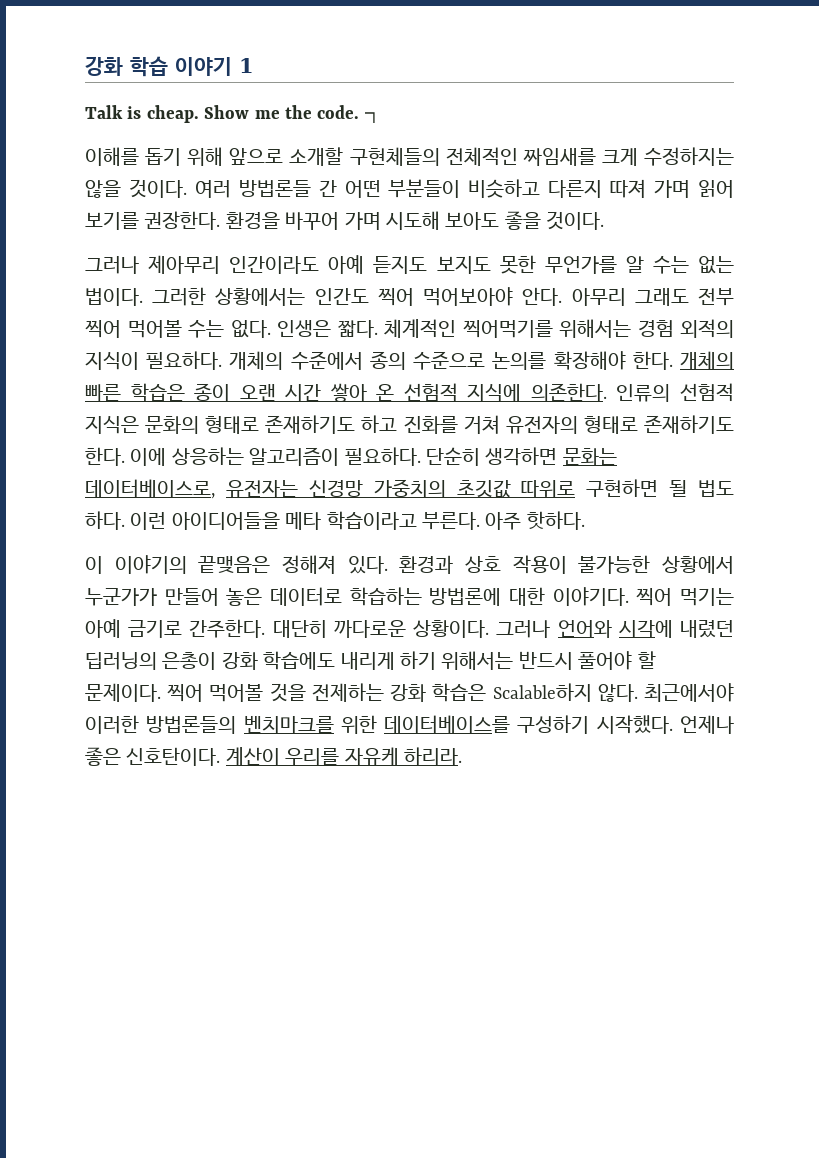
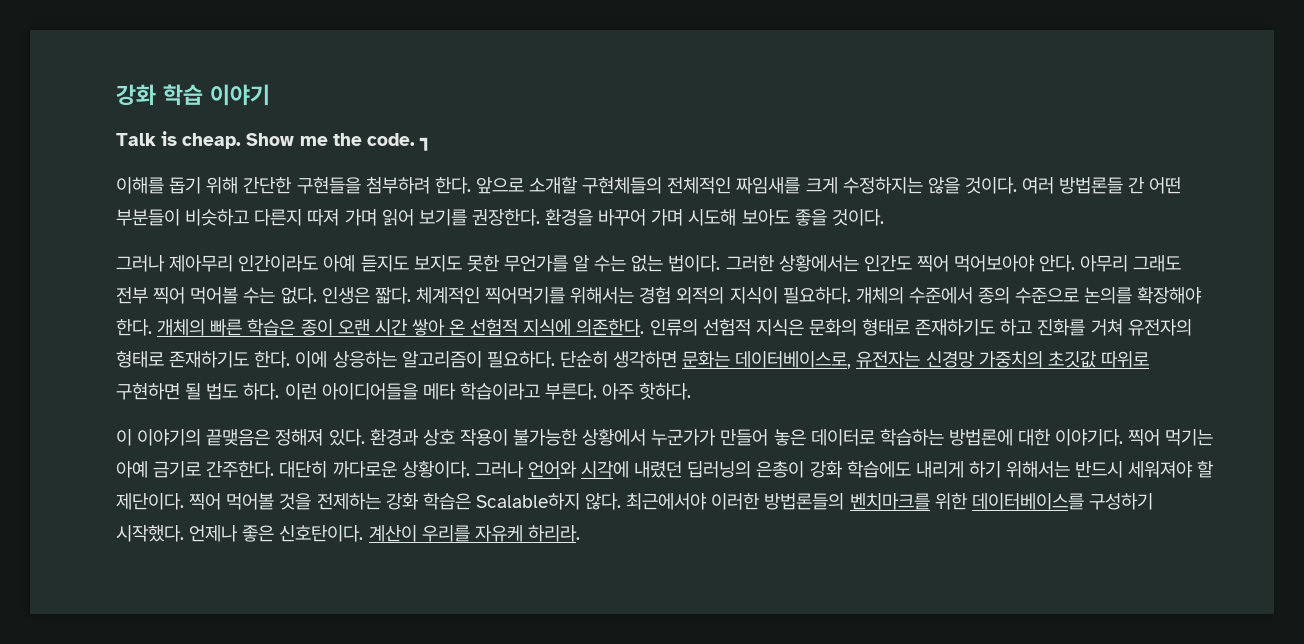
[239,58,254,73] 1 -> (270, 95) none
(224, 156) none -> [243,176,471,194] 간단한 구현들을 첨부하려 한다.
[578,651,656,670] [85,683,161,702] 풀어야 할 문제이다. -> [1128,460,1215,478] [116,493,184,510] 세워져야 할 제단이다.

